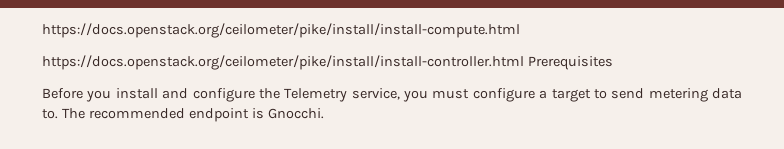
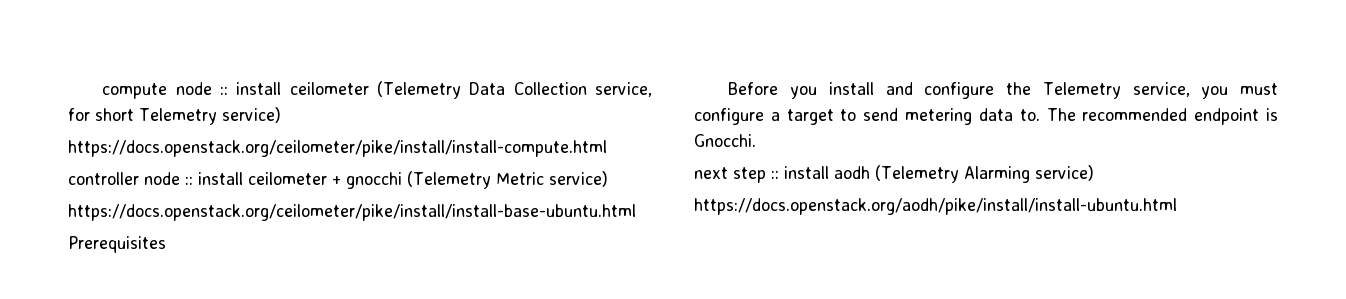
[42,23,520,38] [42,55,524,70] https://docs.openstack.org/ceilometer/pike/install/install-compute.html // https://docs.openstack.org/ceilometer/pike/install/install-controller.html -> [102,81,652,99] [68,107,281,125] [68,140,607,157] [68,171,608,189] [68,204,636,221] compute node :: install ceilometer (Telemetry Data Collection service, for short Telemetry service) // https://docs.openstack.org/ceilometer/pike/install/install-compute.html // controller node :: install ceilometer + gnocchi (Telemetry Metric service) // https://docs.openstack.org/ceilometer/pike/install/install-base-ubuntu.html //
(324, 113) none -> [694,165,1094,183] [694,198,1177,215] // next step :: install aodh (Telemetry Alarming service) // https://docs.openstack.org/aodh/pike/install/install-ubuntu.html

